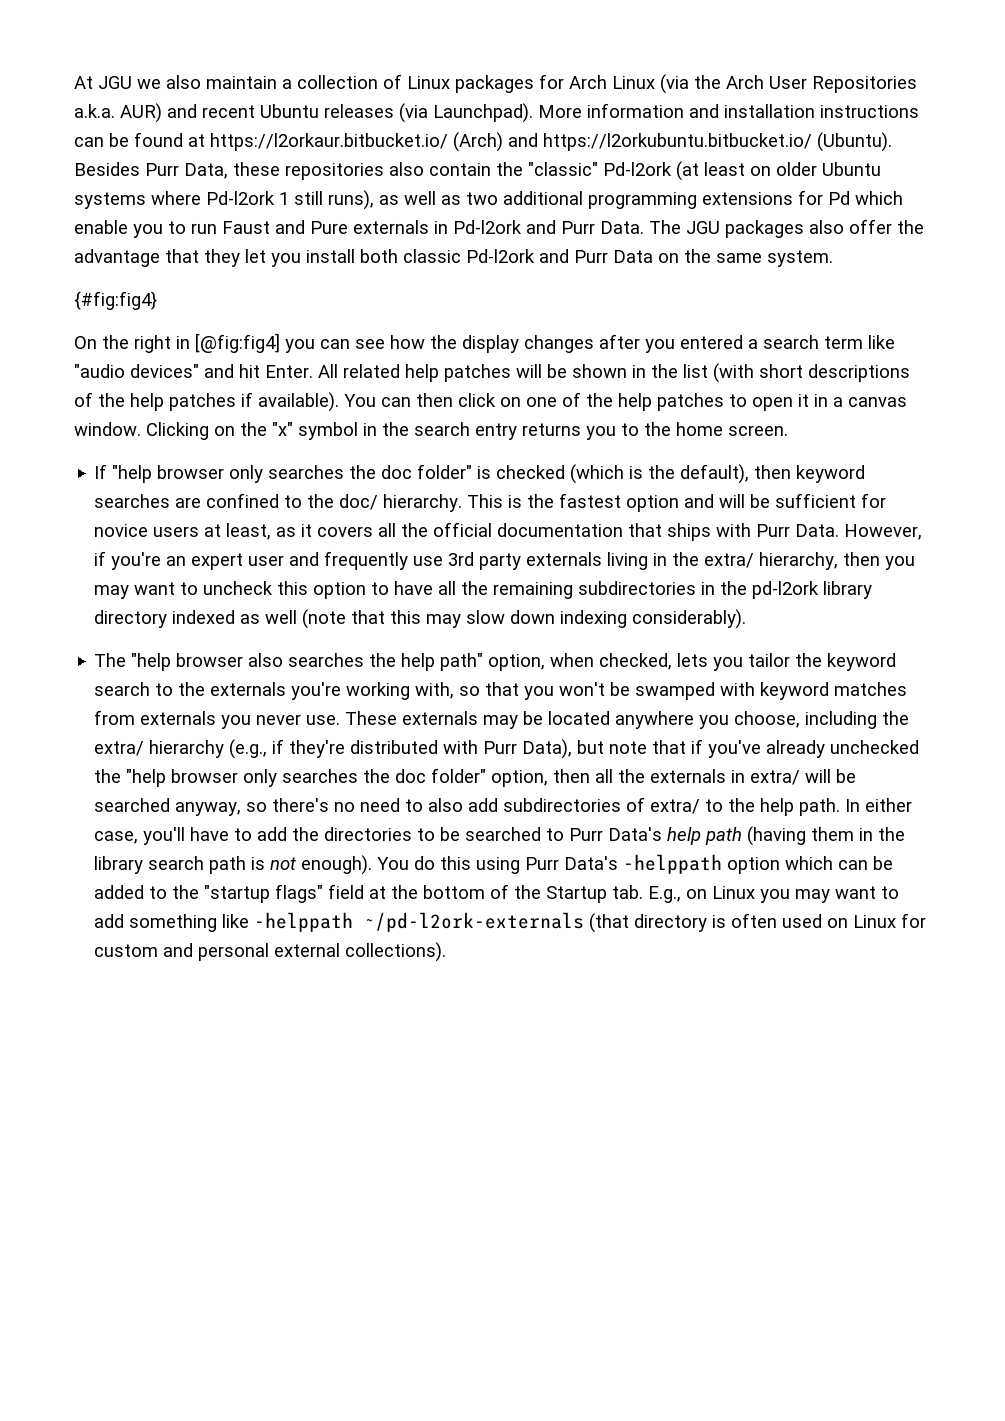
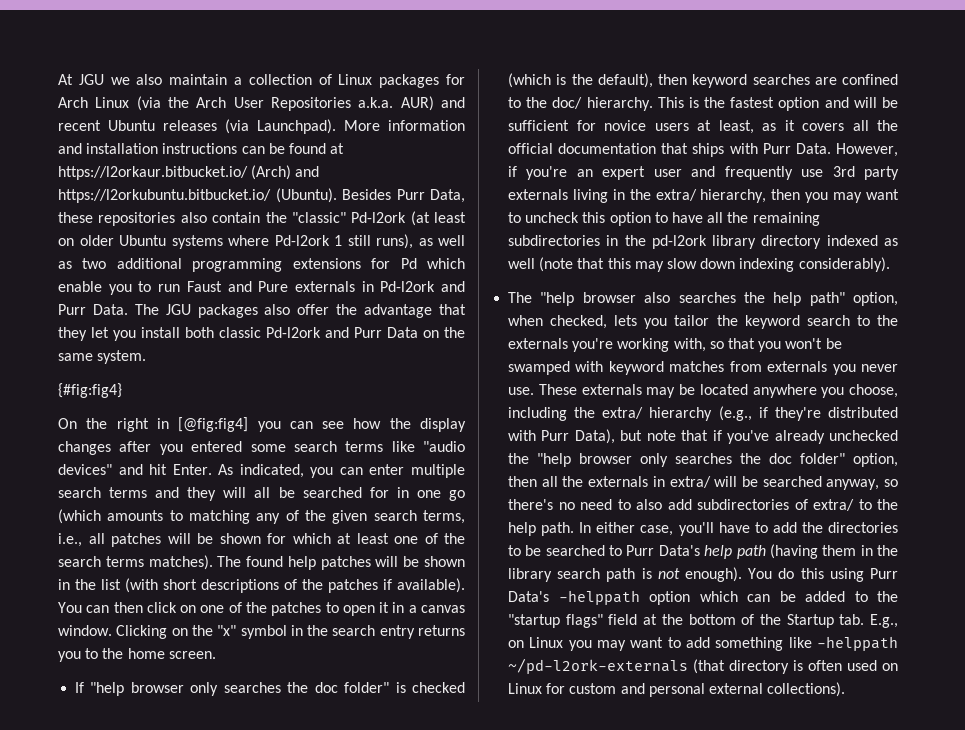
[748,335,863,349] a search term -> [250,441,384,452] some search terms
[318,364,400,378] All related -> [218,464,465,478] [58,487,465,501] [58,509,465,524] [58,533,465,547] [58,555,284,570] As indicated, you can enter multiple search terms and they will all be searched for in one go (which amounts to matching any of the given search terms, i.e., all patches will be shown for which at least one of the search terms matches). The found
[130,393,164,411] help -> (323, 584) none
[618,393,652,411] help -> (267, 607) none

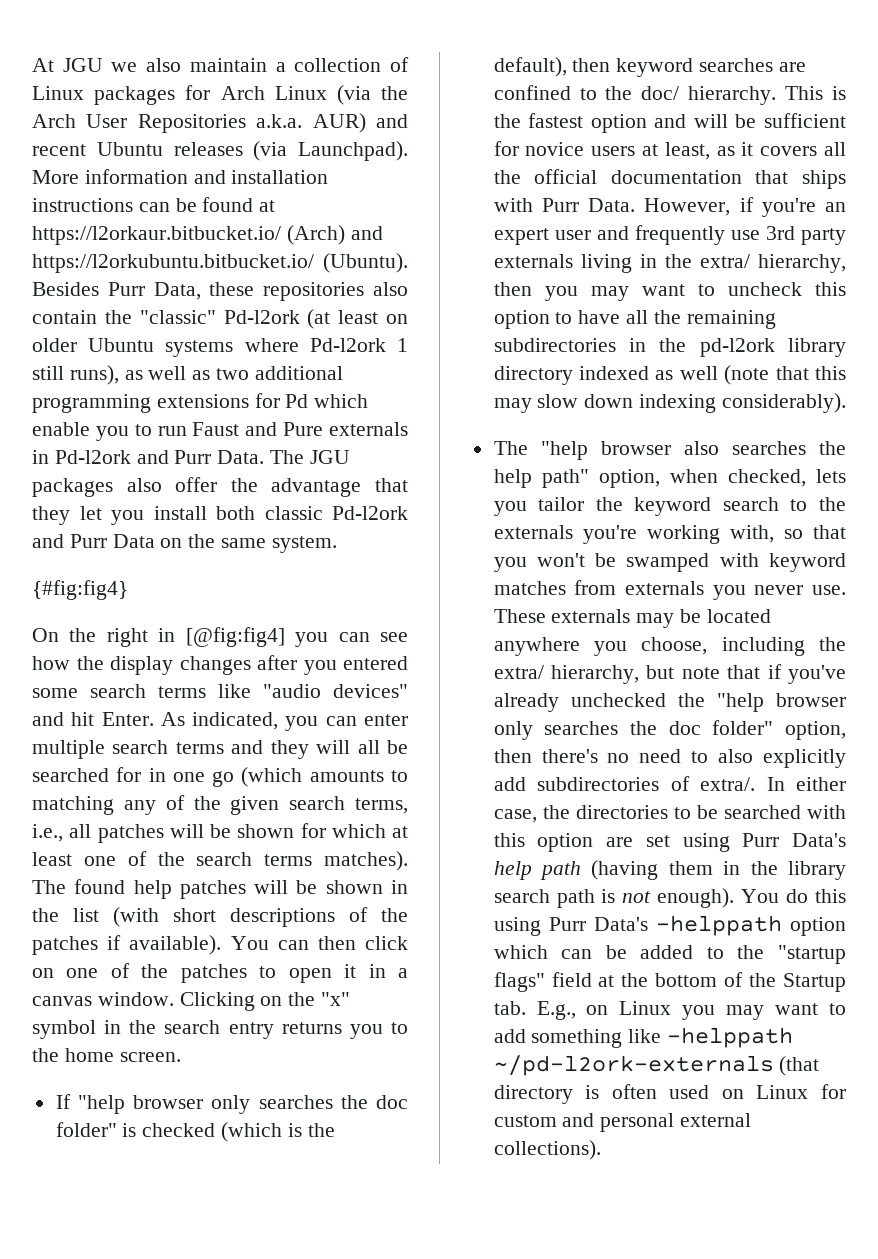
[649,406,898,421] [508,429,615,444] hierarchy (e.g., if they're distributed with Purr Data), -> [551,665,640,684] hierarchy,
[541,476,898,490] all the externals in extra/ will be searched anyway, so -> (532, 756) none
(663, 504) none -> [763,749,846,768] explicitly
[813,499,898,511] [508,522,797,536] extra/ to the help path. In either case, you'll have to add -> [700,777,846,791] [493,809,537,823] extra/. In either case,
[609,545,623,556] to -> [807,805,846,819] [493,833,730,852] with this option are set using

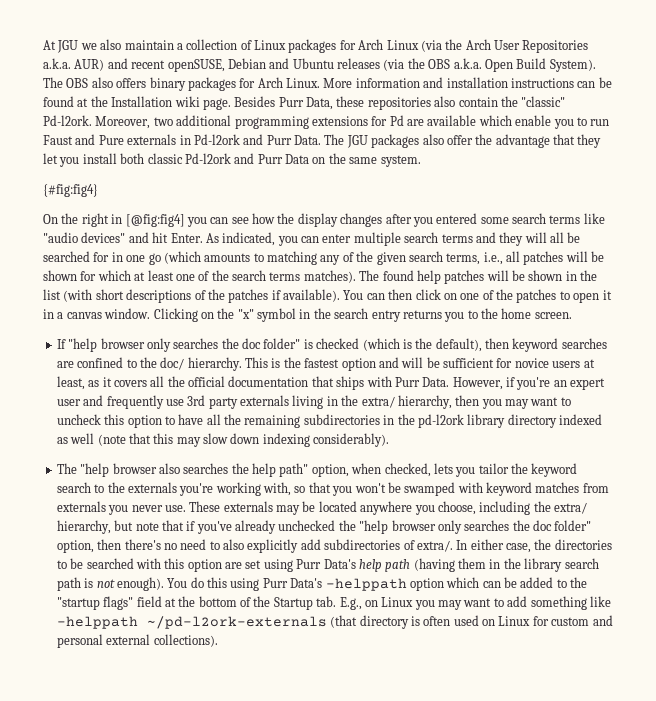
[96,141,408,161] Ubuntu releases (via Launchpad). -> [167,58,596,72] [43,77,320,91] openSUSE, Debian and Ubuntu releases (via the OBS a.k.a. Open Build System). The OBS also offers binary packages for Arch Linux.
[32,225,383,245] [32,253,408,273] https://l2orkaur.bitbucket.io/ (Arch) and https://l2orkubuntu.bitbucket.io/ (Ubuntu). -> [90,96,231,110] the Installation wiki page.
[223,309,408,329] [32,338,408,357] [32,365,211,385] Pd-l2ork (at least on older Ubuntu systems where Pd-l2ork 1 still runs), as well as -> [43,115,151,129] Pd-l2ork. Moreover,
(309, 401) none -> [407,115,477,126] are available

